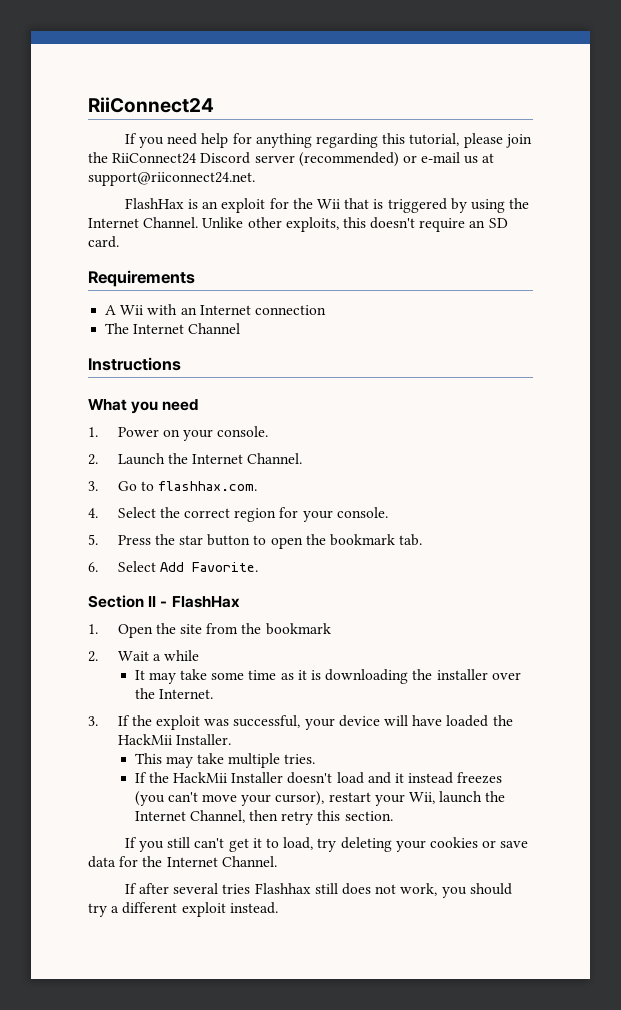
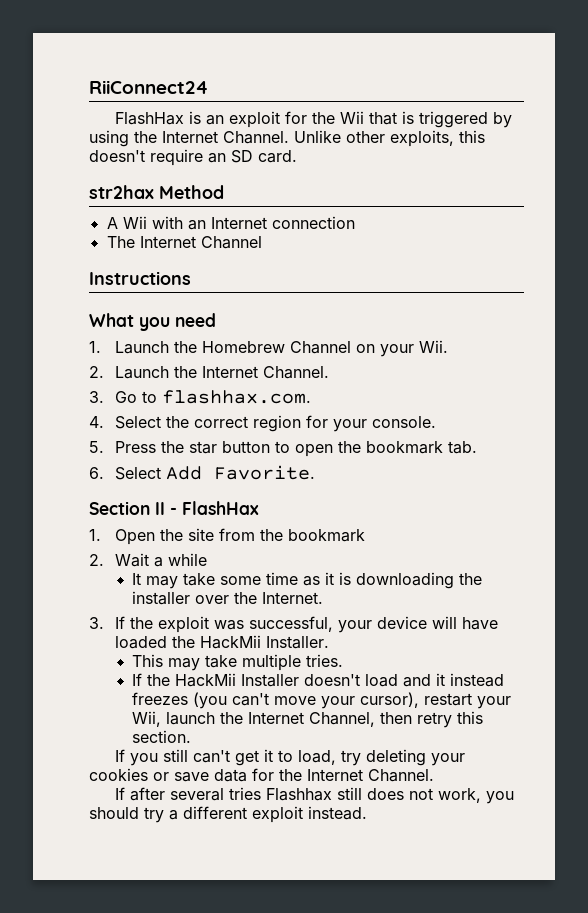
[88,97,214,113] [124,133,532,148] [88,152,495,167] [88,172,255,186] RiiConnect24 // If you need help for anything regarding this tutorial, please join the RiiConnect24 Discord server (recommended) or e-mail us at support@riiconnect24.net. -> [89,80,208,94] RiiConnect24
[88,270,195,287] Requirements -> [89,185,224,199] str2hax Method
[117,427,159,437] Power -> [114,341,351,354] Launch the Homebrew Channel
[217,426,269,437] console. -> [418,340,448,353] Wii.

